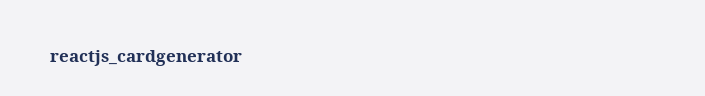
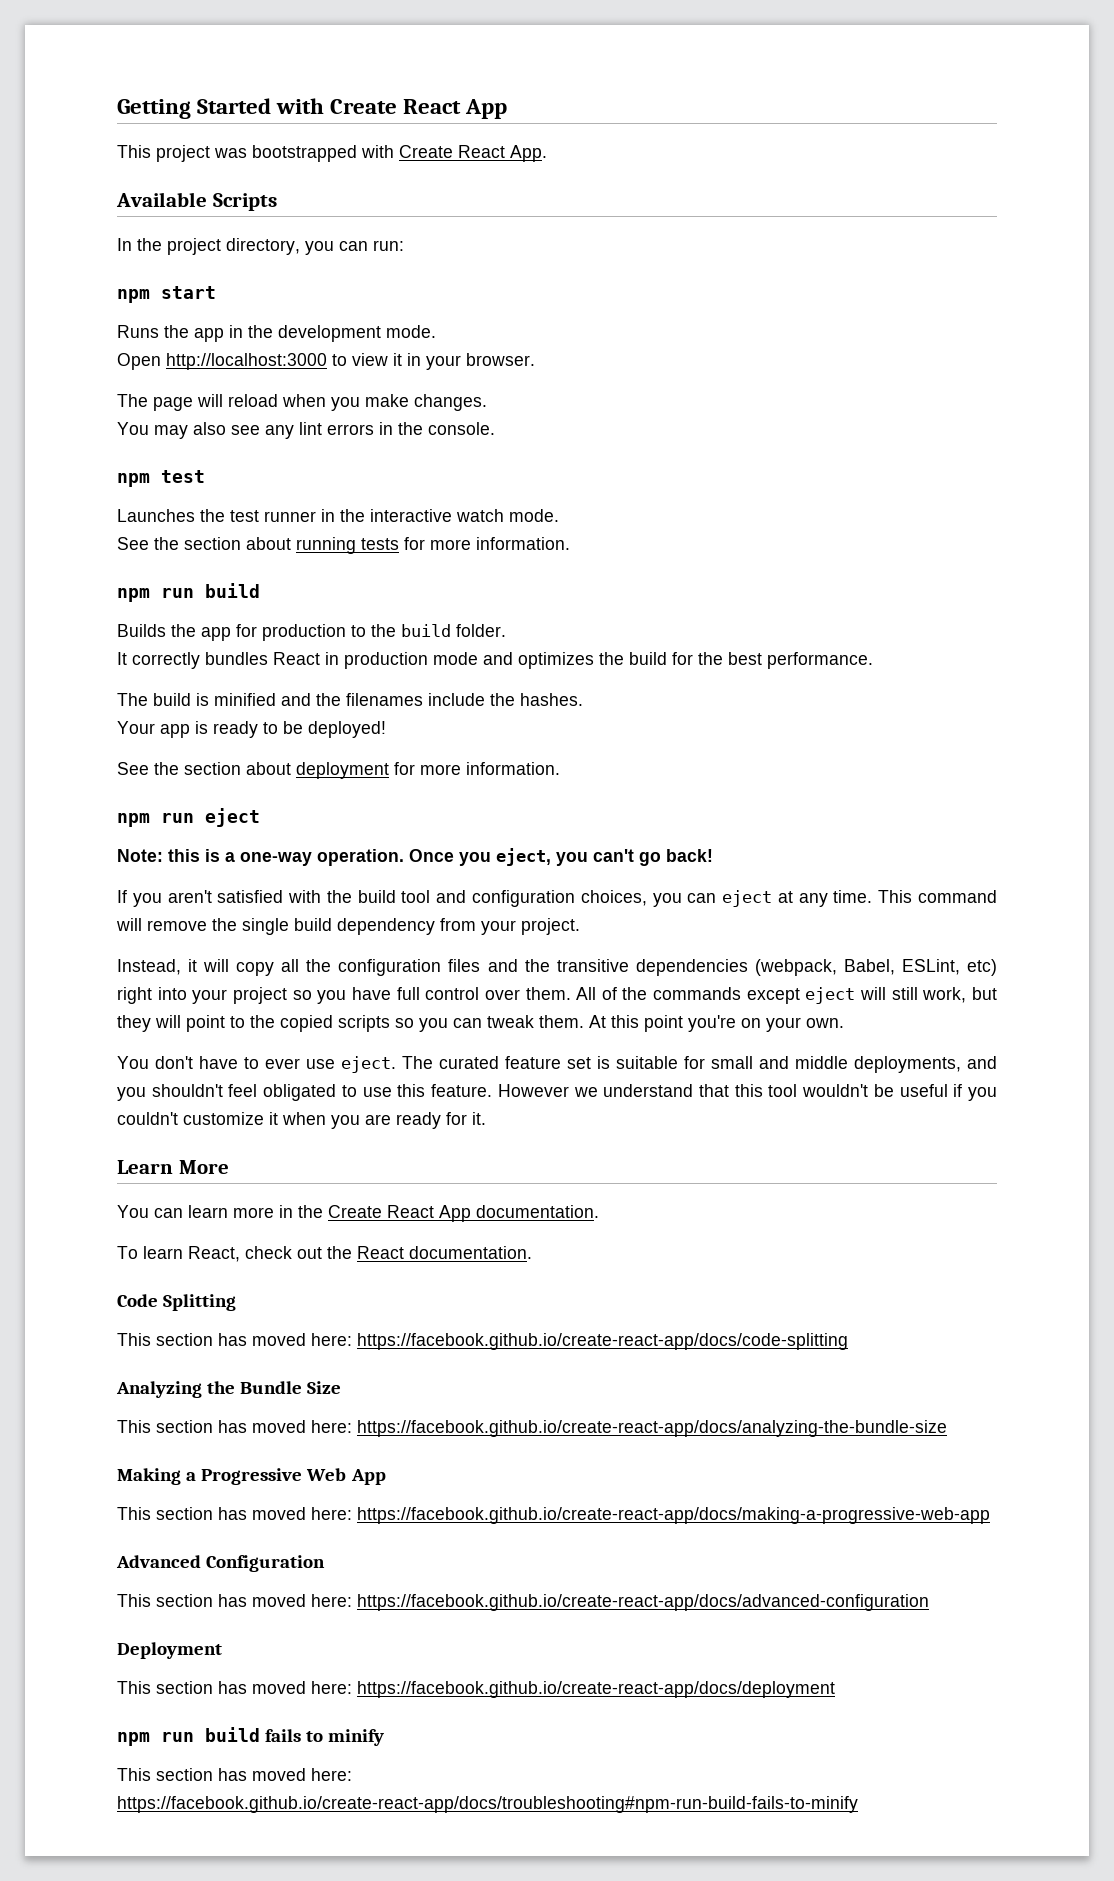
[50,50,242,66] reactjs_cardgenerator -> [117,98,508,119] [117,145,547,162] [116,192,277,211] [117,238,404,255] [117,286,216,303] [117,325,436,342] [117,353,535,370] [117,394,487,411] [117,422,495,439] [117,470,205,487] [117,509,559,522] [117,537,570,554] [117,583,260,602] [117,624,506,641] [117,652,873,669] [117,693,583,706] [117,721,386,738] [117,762,560,779] [117,808,260,827] [117,848,713,866] [117,890,998,907] [116,918,580,935] [117,959,998,976] [117,987,997,1004] [117,1015,844,1032] [117,1056,997,1073] [117,1084,997,1101] [117,1112,486,1129] [117,1160,229,1174] [117,1205,599,1222] [117,1246,532,1262] [117,1294,237,1311] [117,1333,848,1350] [116,1381,342,1398] [117,1420,947,1437] [117,1468,386,1485] [117,1507,990,1524] [116,1555,326,1572] [117,1594,929,1611] [117,1642,222,1659] [117,1681,835,1698] [117,1727,385,1746] [117,1768,352,1781] [117,1796,858,1813] Getting Started with Create React App // This project was bootstrapped with Create React App. // Available Scripts // In the project directory, you can run: // npm start // Runs the app in the development mode. // Open http://localhost:3000 to view it in your browser. // The page will reload when you make changes. // You may also see any lint errors in the console. // npm test // Launches the test runner in the interactive watch mode. // See the section about running tests for more information. // npm run build // Builds the app for production to the build folder. // It correctly bundles React in production mode and optimizes the build for the best performance. // The build is minified and the filenames include the hashes. // Your app is ready to be deployed! // See the section about deployment for more information. // npm run eject // Note: this is a one-way operation. Once you eject, you can't go back! // If you aren't satisfied with the build tool and configuration choices, you can eject at any time. This command will remove the single build dependency from your project. // Instead, it will copy all the configuration files and the transitive dependencies (webpack, Babel, ESLint, etc) right into your project so you have full control over them. All of the commands except eject will still work, but they will point to the copied scripts so you can tweak them. At this point you're on your own. // You don't have to ever use eject. The curated feature set is suitable for small and middle deployments, and you shouldn't feel obligated to use this feature. However we understand that this tool wouldn't be useful if you couldn't customize it when you are ready for it. // Learn More // You can learn more in the Create React App documentation. // To learn React, check out the React documentation. // Code Splitting // This section has moved here: https://facebook.github.io/create-react-app/docs/code-splitting // Analyzing the Bundle Size // This section has moved here: https://facebook.github.io/create-react-app/docs/analyzing-the-bundle-size // Making a Progressive Web App // This section has moved here: https://facebook.github.io/create-react-app/docs/making-a-progressive-web-app // Advanced Configuration // This section has moved here: https://facebook.github.io/create-react-app/docs/advanced-configuration // Deployment // This section has moved here: https://facebook.github.io/create-react-app/docs/deployment // npm run build fails to minify // This section has moved here: https://facebook.github.io/create-react-app/docs/troubleshooting#npm-run-build-fails-to-minify

